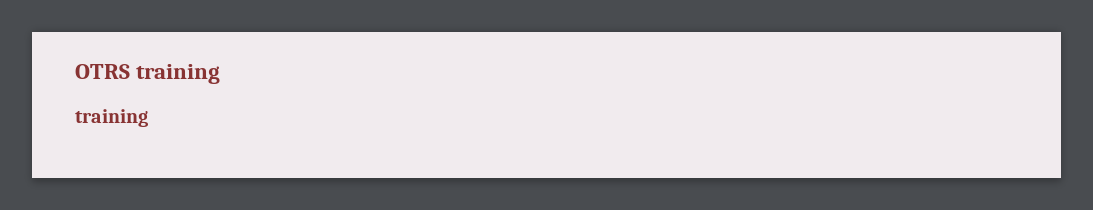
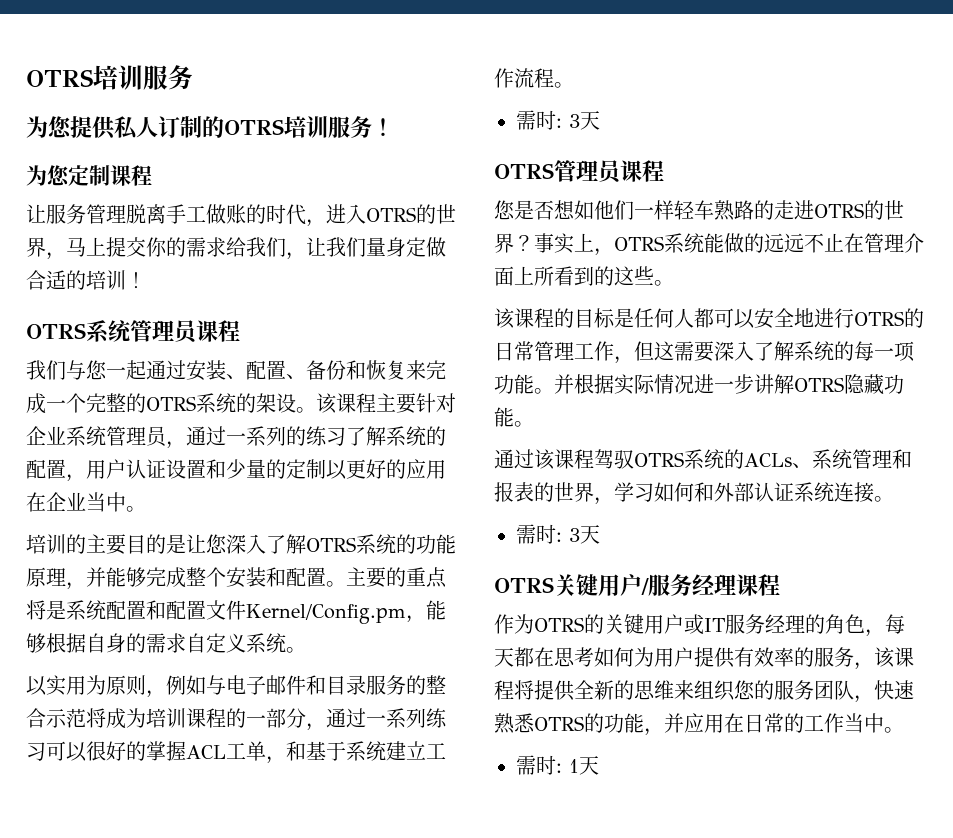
[75,64,221,84] [75,109,148,127] OTRS training // training -> [26,65,193,90] [26,116,394,140] [26,165,152,186] [26,204,456,227] [26,237,446,260] [26,270,146,290] [26,320,240,344] [26,360,446,381] [26,393,456,414] [26,426,446,449] [26,459,446,482] [26,492,146,512] [26,534,456,555] [26,567,447,590] [26,600,446,624] [26,633,306,653] [26,675,446,698] [26,708,447,731] [26,741,446,764] [494,68,574,88] [516,110,600,130] [494,160,664,184] [494,200,904,221] [494,233,924,256] [494,266,674,286] [494,308,924,329] [494,341,915,364] [494,374,904,395] [494,407,534,427] [494,449,912,470] [494,482,894,505] [516,524,600,544] [494,574,780,596] [494,614,905,637] [494,647,914,670] [494,680,914,703] [494,713,904,736] [516,755,599,775] OTRS培训服务 // 为您提供私人订制的OTRS培训服务！ // 为您定制课程 // 让服务管理脱离手工做账的时代，进入OTRS的世界，马上提交你的需求给我们，让我们量身定做合适的培训！ // OTRS系统管理员课程 // 我们与您一起通过安装、配置、备份和恢复来完成一个完整的OTRS系统的架设。该课程主要针对企业系统管理员，通过一系列的练习了解系统的配置，用户认证设置和少量的定制以更好的应用在企业当中。 // 培训的主要目的是让您深入了解OTRS系统的功能原理，并能够完成整个安装和配置。主要的重点将是系统配置和配置文件Kernel/Config.pm，能够根据自身的需求自定义系统。 // 以实用为原则，例如与电子邮件和目录服务的整合示范将成为培训课程的一部分，通过一系列练习可以很好的掌握ACL工单，和基于系统建立工作流程。 // 需时: 3天 // OTRS管理员课程 // 您是否想如他们一样轻车熟路的走进OTRS的世界？事实上，OTRS系统能做的远远不止在管理介面上所看到的这些。 // 该课程的目标是任何人都可以安全地进行OTRS的日常管理工作，但这需要深入了解系统的每一项功能。并根据实际情况进一步讲解OTRS隐藏功能。 // 通过该课程驾驭OTRS系统的ACLs、系统管理和报表的世界，学习如何和外部认证系统连接。 // 需时: 3天 // OTRS关键用户/服务经理课程 // 作为OTRS的关键用户或IT服务经理的角色，每天都在思考如何为用户提供有效率的服务，该课程将提供全新的思维来组织您的服务团队，快速熟悉OTRS的功能，并应用在日常的工作当中。 // 需时: 1天

